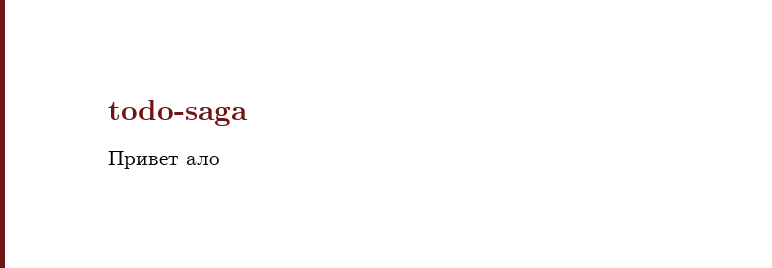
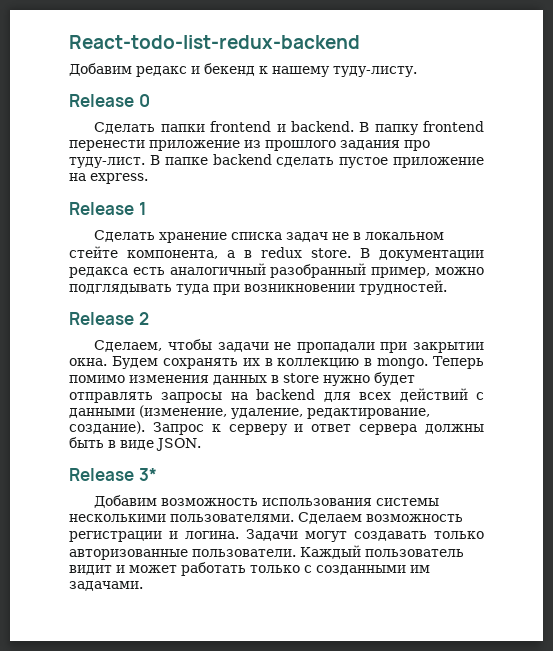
[108,100,248,126] [108,151,220,169] todo-saga // Привет ало -> [69,35,360,49] [69,63,417,77] [69,94,150,107] [94,121,484,135] [69,140,430,151] [69,154,484,168] [69,173,148,184] [69,202,146,215] [94,230,445,243] [69,246,484,261] [69,263,484,278] [69,280,447,295] [69,312,149,325] [94,339,485,353] [69,356,484,369] [69,372,415,386] [69,388,484,403] [69,405,430,419] [69,421,484,435] [69,437,201,451] [69,468,157,481] [94,495,440,508] [69,512,463,524] [69,529,484,542] [69,545,464,560] [69,562,430,576] [69,581,143,591] React-todo-list-redux-backend // Добавим редакс и бекенд к нашему туду-листу. // Release 0 // Сделать папки frontend и backend. В папку frontend перенести приложение из прошлого задания про туду-лист. В папке backend сделать пустое приложение на express. // Release 1 // Сделать хранение списка задач не в локальном стейте компонента, а в redux store. В документации редакса есть аналогичный разобранный пример, можно подглядывать туда при возникновении трудностей. // Release 2 // Сделаем, чтобы задачи не пропадали при закрытии окна. Будем сохранять их в коллекцию в mongo. Теперь помимо изменения данных в store нужно будет отправлять запросы на backend для всех действий с данными (изменение, удаление, редактирование, создание). Запрос к серверу и ответ сервера должны быть в виде JSON. // Release 3* // Добавим возможность использования системы несколькими пользователями. Сделаем возможность регистрации и логина. Задачи могут создавать только авторизованные пользователи. Каждый пользователь видит и может работать только с созданными им задачами.

